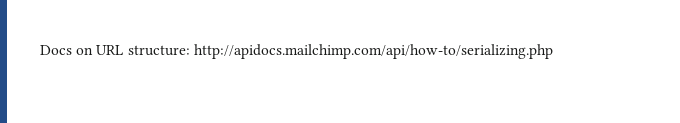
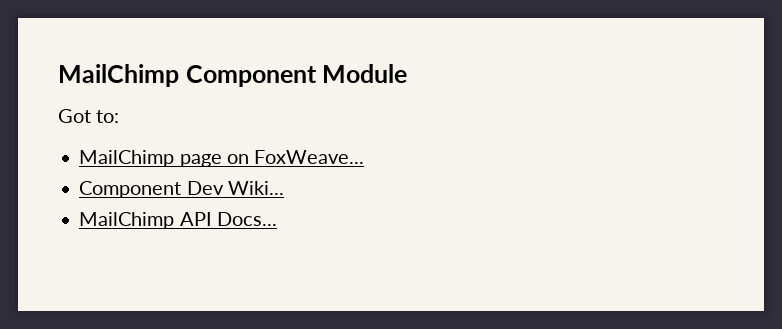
[40,44,553,59] Docs on URL structure: http://apidocs.mailchimp.com/api/how-to/serializing.php -> [58,64,408,87] [58,109,120,123] [79,150,365,167] [79,181,284,198] [79,212,277,229] MailChimp Component Module // Got to: // MailChimp page on FoxWeave... // Component Dev Wiki... // MailChimp API Docs...

